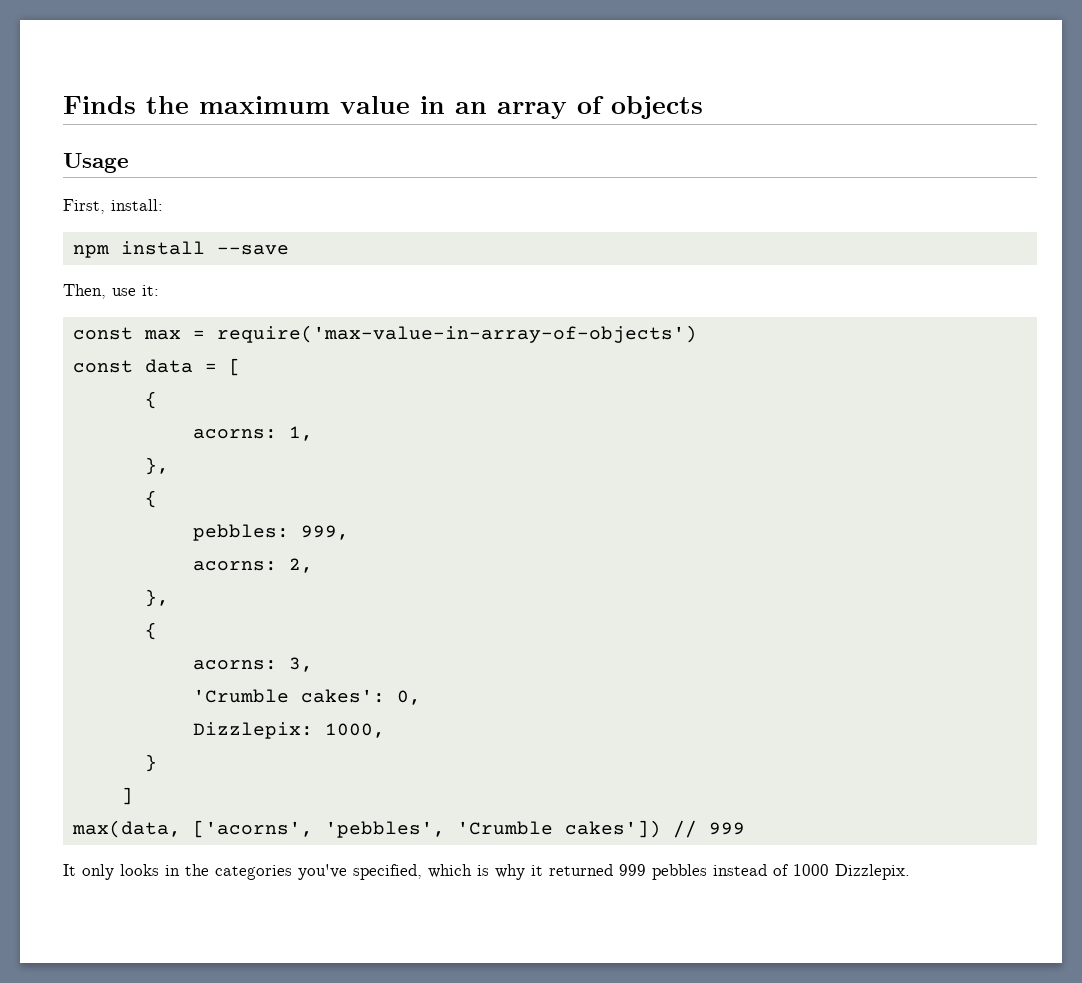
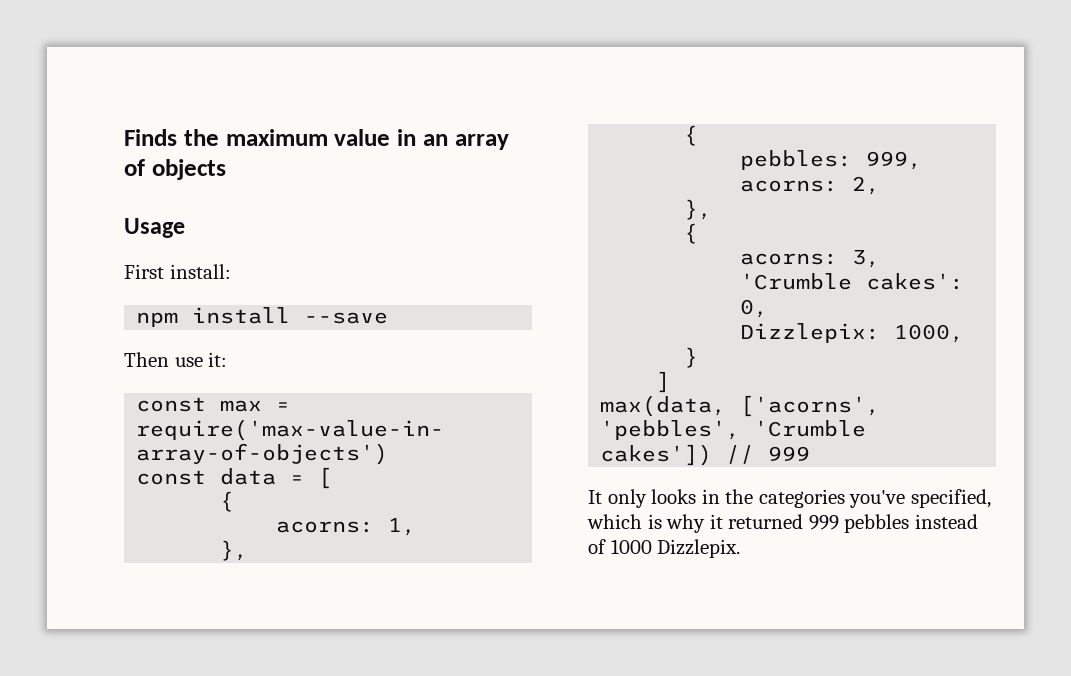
[63,199,105,214] First, -> [124,264,164,279] First
[63,284,106,299] Then, -> [124,352,169,367] Then

